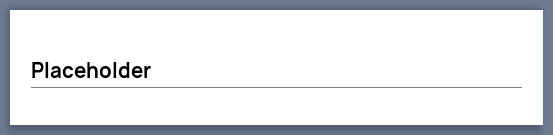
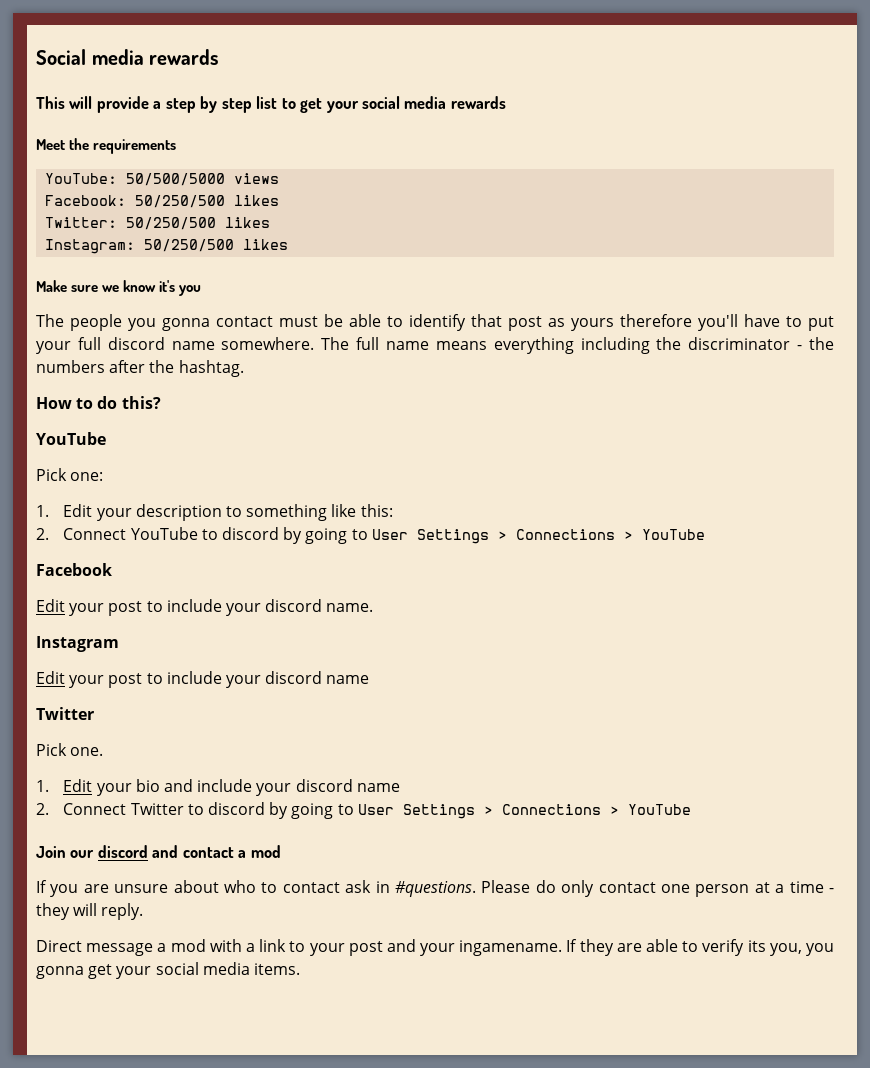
[31,62,151,78] Placeholder -> [36,49,219,65] [36,96,506,113] [36,138,177,154] [45,173,280,186] [45,195,280,208] [45,217,271,230] [45,239,289,254] [36,280,202,296] [36,314,834,331] [36,337,834,354] [36,360,244,377] [36,396,161,409] [36,432,106,445] [36,468,104,481] [36,504,393,521] [36,527,705,544] [36,563,112,576] [36,599,374,616] [36,636,119,652] [36,671,370,688] [36,707,94,720] [36,743,104,756] [36,779,400,796] [36,802,691,819] [36,845,281,858] [36,880,834,897] [36,903,144,920] [36,939,834,956] [36,962,300,979] Social media rewards // This will provide a step by step list to get your social media rewards // Meet the requirements // YouTube: 50/500/5000 views // Facebook: 50/250/500 likes // Twitter: 50/250/500 likes // Instagram: 50/250/500 likes // Make sure we know it's you // The people you gonna contact must be able to identify that post as yours therefore you'll have to put your full discord name somewhere. The full name means everything including the discriminator - the numbers after the hashtag. // How to do this? // YouTube // Pick one: // 1. Edit your description to something like this: // 2. Connect YouTube to discord by going to User Settings > Connections > YouTube // Facebook // Edit your post to include your discord name. // Instagram // Edit your post to include your discord name // Twitter // Pick one. // 1. Edit your bio and include your discord name // 2. Connect Twitter to discord by going to User Settings > Connections > YouTube // Join our discord and contact a mod // If you are unsure about who to contact ask in #questions. Please do only contact one person at a time - they will reply. // Direct message a mod with a link to your post and your ingamename. If they are able to verify its you, you gonna get your social media items.

